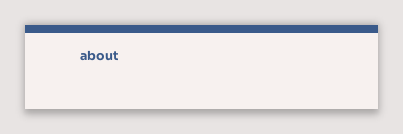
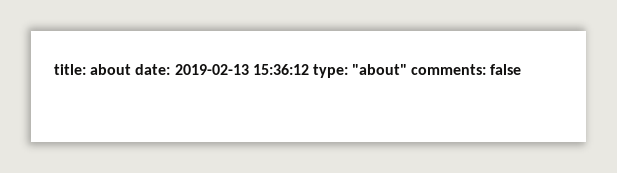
[80,50,118,61] about -> [54,64,522,78] title: about date: 2019-02-13 15:36:12 type: "about" comments: false

